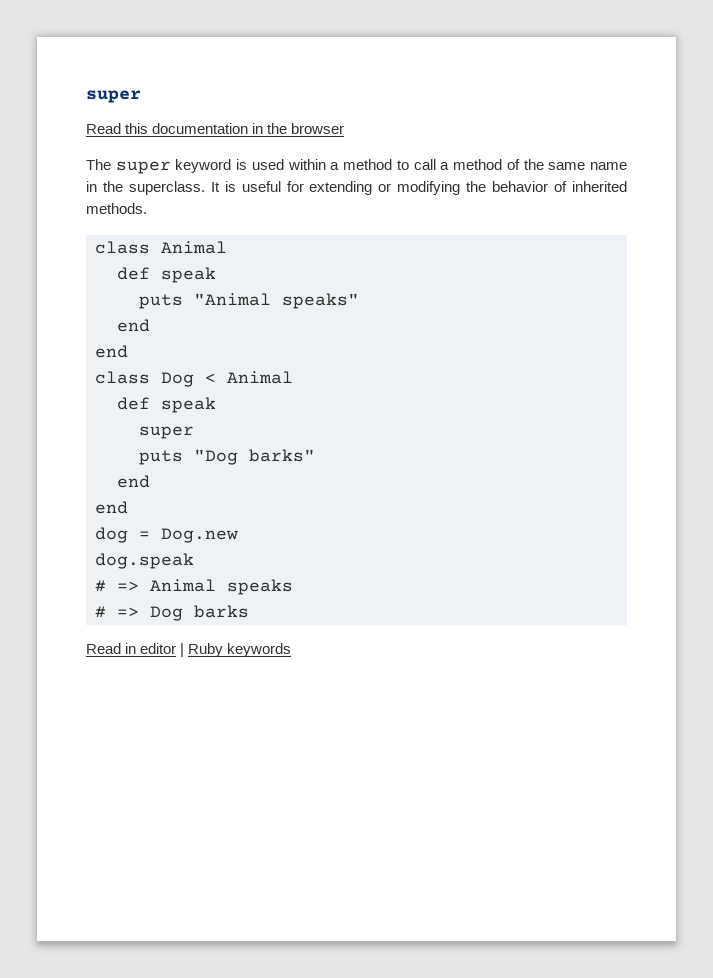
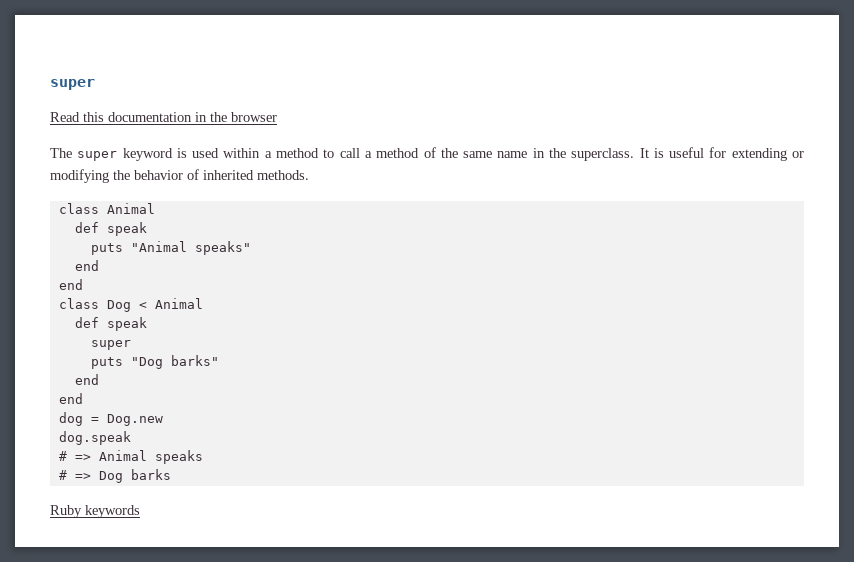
[86,643,185,657] Read in editor | -> (171, 474) none

